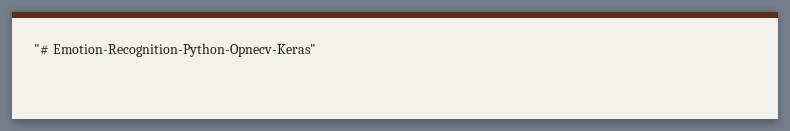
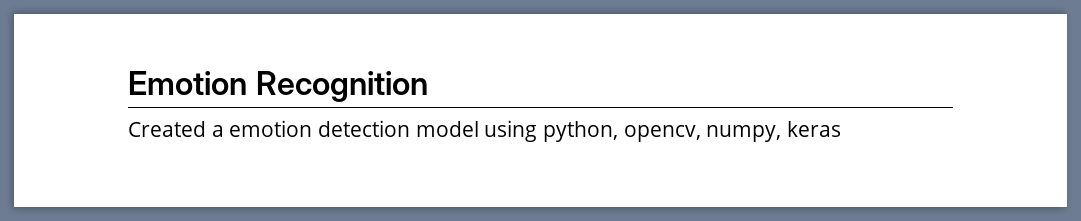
[34,43,316,57] "# Emotion-Recognition-Python-Opnecv-Keras" -> [128,71,428,102] [128,120,841,142] Emotion Recognition // Created a emotion detection model using python, opencv, numpy, keras

